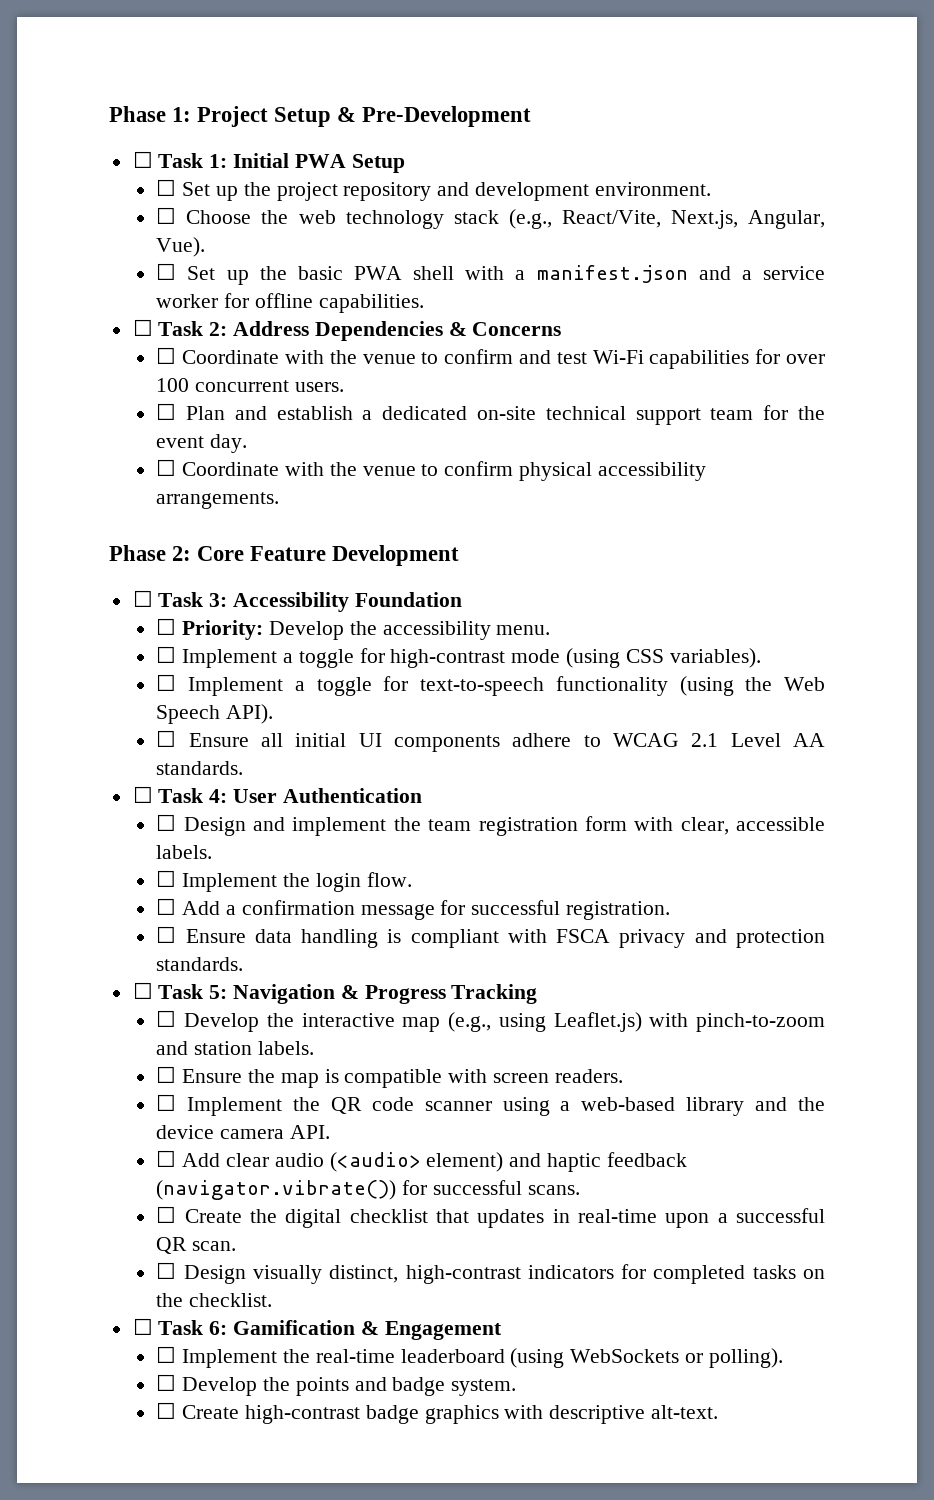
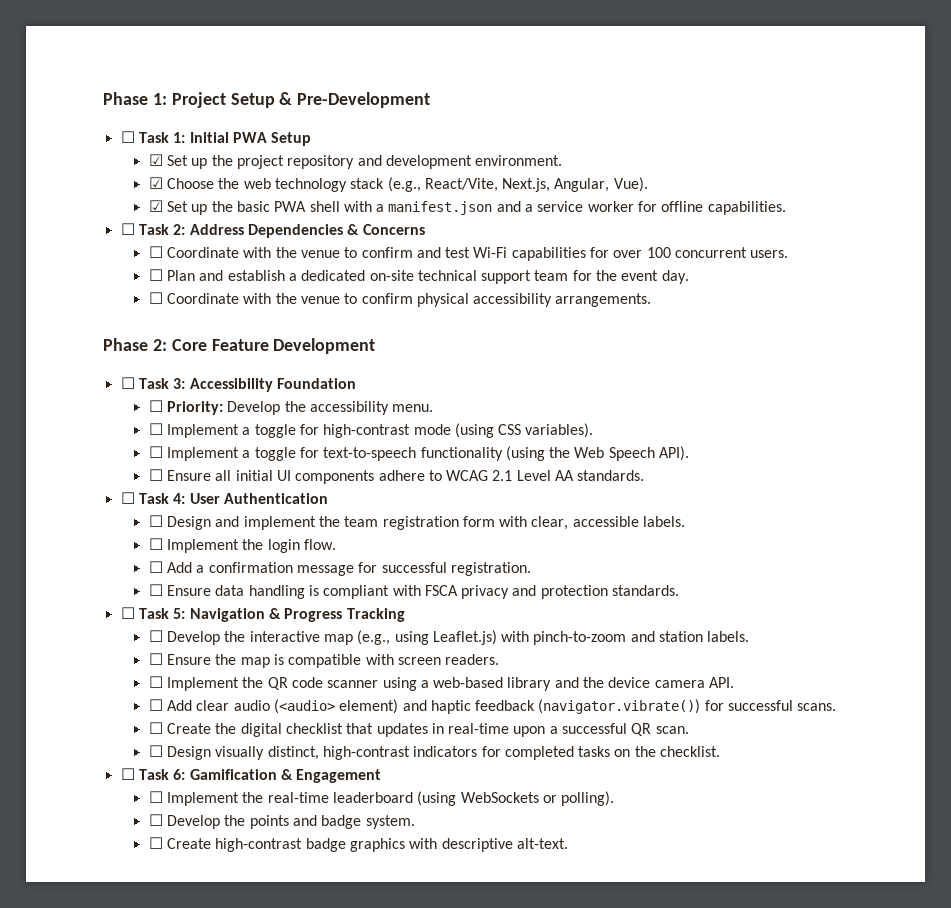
[156,179,177,196] ☐ -> [148,154,163,166] ☑
[156,207,177,224] ☐ -> [148,177,163,189] ☑
[156,263,177,280] ☐ -> [148,200,163,212] ☑

